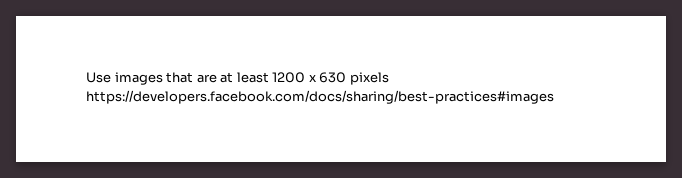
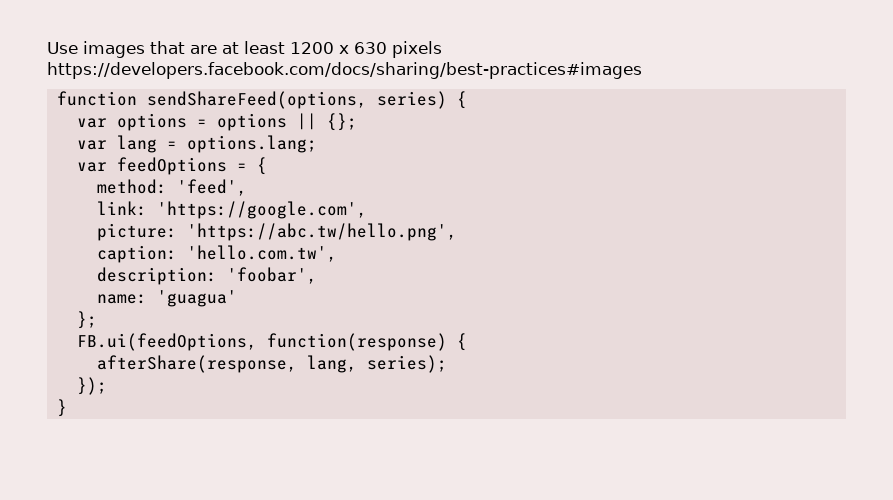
(554, 97) none -> [56,91,467,109] [76,113,357,131] [76,135,317,153] [76,157,267,175] [96,179,247,196] [96,201,367,219] [96,223,457,241] [96,245,337,263] [96,267,317,285] [96,290,237,307] [76,311,97,329] [76,333,467,351] [96,355,447,373] [76,377,107,395] [56,399,67,417] // function sendShareFeed(options, series) { // var options = options || {}; // var lang = options.lang; // var feedOptions = { // method: 'feed', // link: 'https://google.com', // picture: 'https://abc.tw/hello.png', // caption: 'hello.com.tw', // description: 'foobar', // name: 'guagua' // }; // FB.ui(feedOptions, function(response) { // afterShare(response, lang, series); // }); // }

